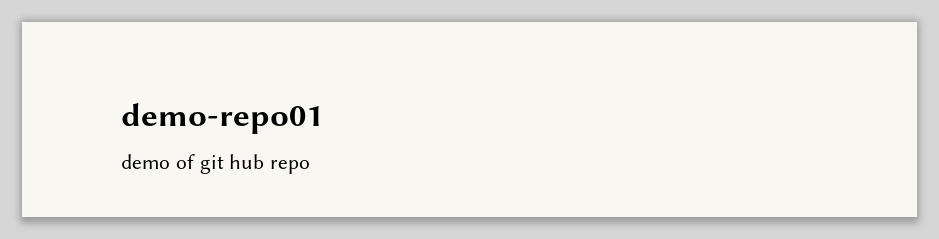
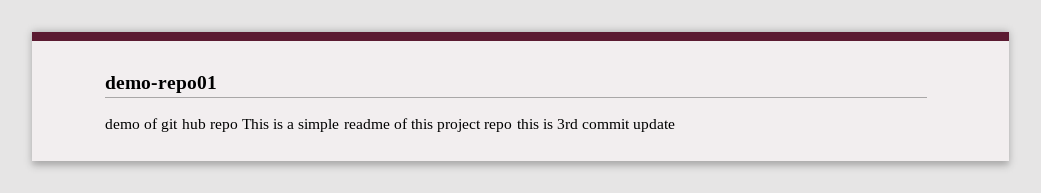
(311, 167) none -> [241,118,676,132] This is a simple readme of this project repo this is 3rd commit update

